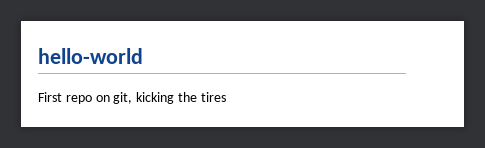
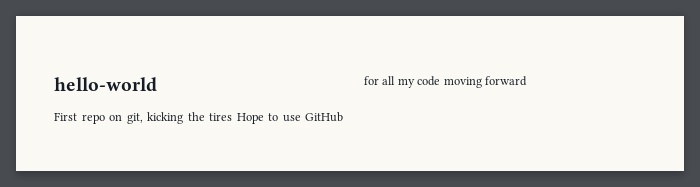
(226, 97) none -> [236,112,343,124] [364,76,527,88] Hope to use GitHub for all my code moving forward

